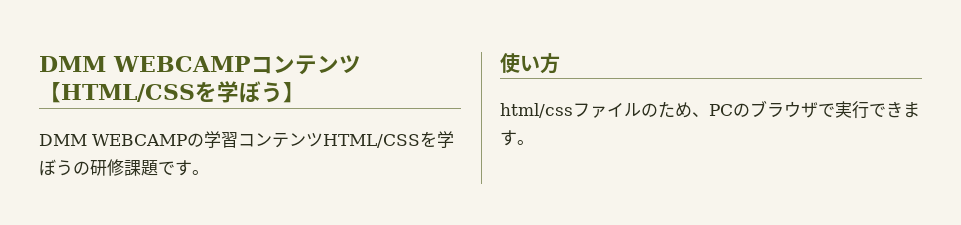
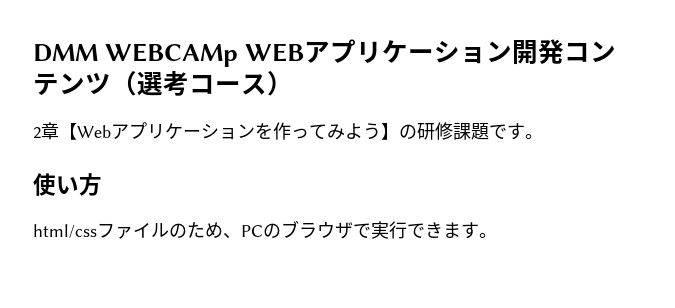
[39,55,361,75] [39,81,305,103] [39,131,454,148] [39,159,73,176] DMM WEBCAMPコンテンツ【HTML/CSSを学ぼう】 // DMM WEBCAMPの学習コンテンツHTML/CSSを学ぼう -> [33,39,616,67] [33,71,293,96] [33,122,399,140] DMM WEBCAMp WEBアプリケーション開発コンテンツ（選考コース） // 2章【Webアプリケーションを作ってみよう】

